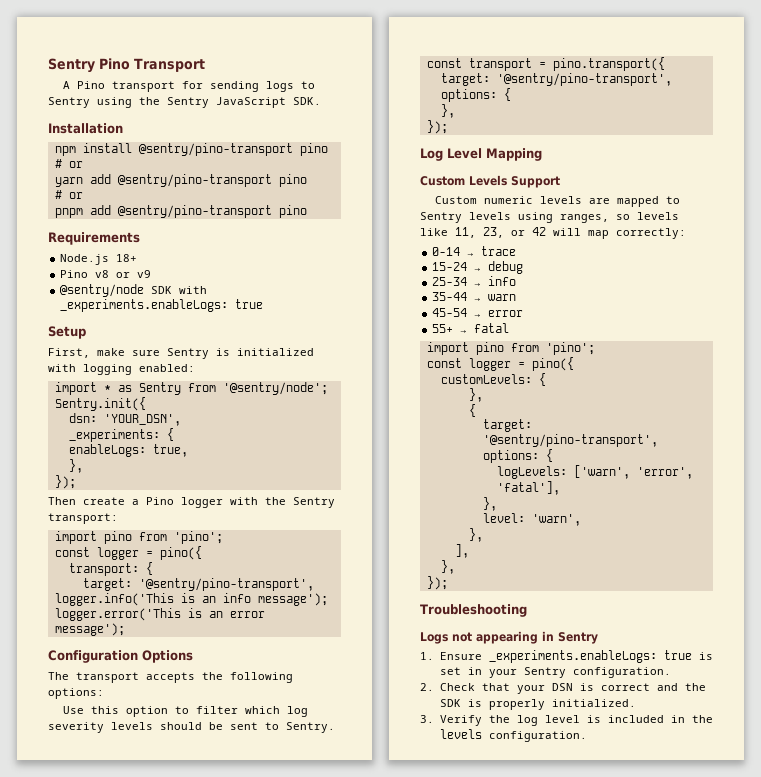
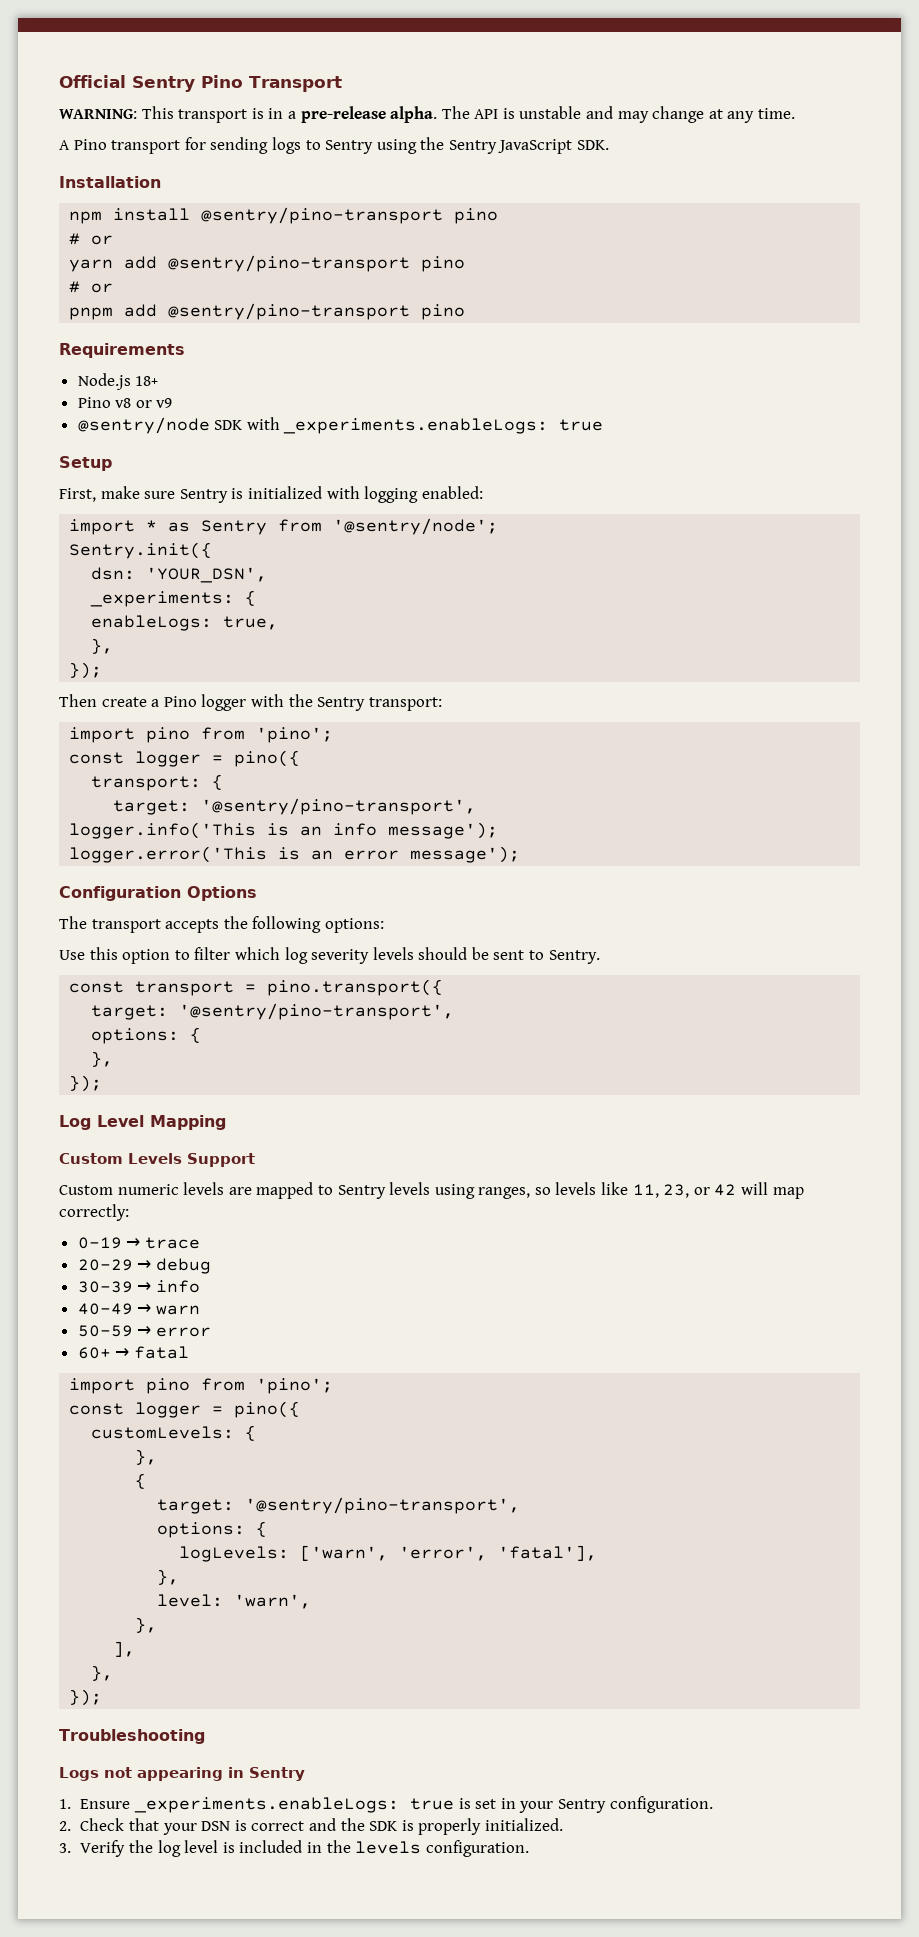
(48, 65) none -> [59,75,126,88] Official
(205, 65) none -> [59,106,796,123] // WARNING: This transport is in a pre-release alpha. The API is unstable and may change at any time.
[432,247,461,256] 0-14 -> [77,1237,122,1249] 0-19
[432,262,468,271] 15-24 -> [77,1259,133,1271] 20-29
[432,277,468,286] 25-34 -> [77,1281,133,1293] 30-39
[432,292,468,301] 35-44 -> [77,1303,133,1315] 40-49
[432,308,468,317] 45-54 -> [77,1325,133,1337] 50-59
[432,324,454,333] 55+ -> [77,1347,111,1359] 60+

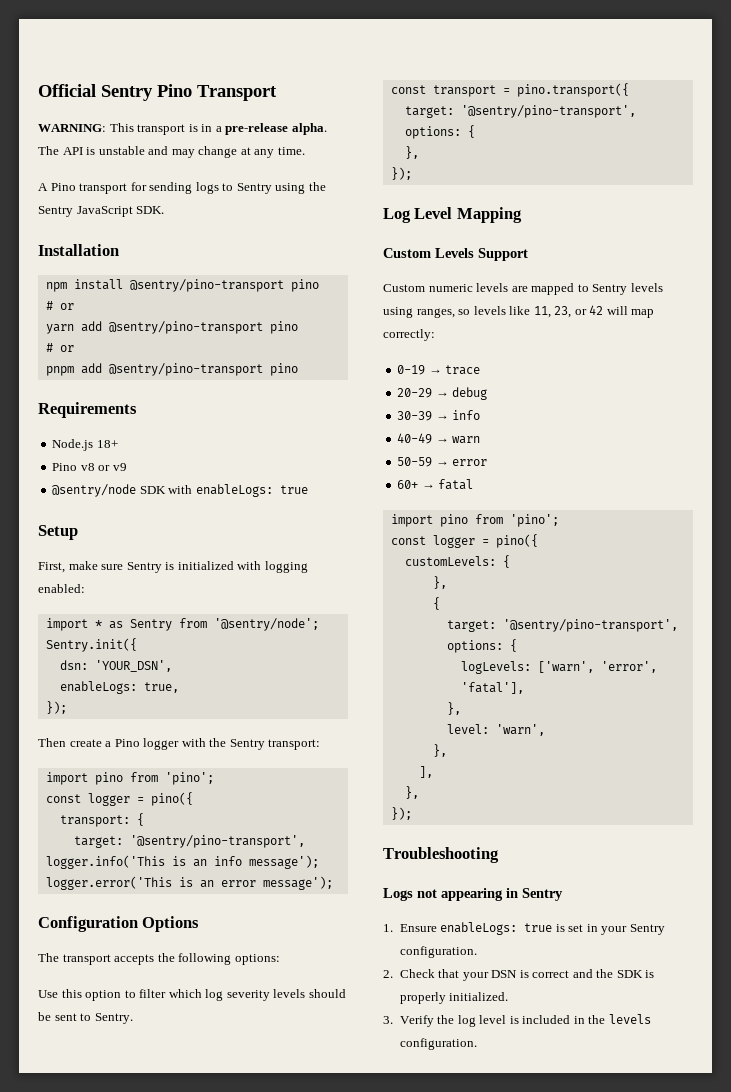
[283,418,549,434] _experiments.enableLogs: -> [195,484,273,497] enableLogs:
[90,590,257,607] // _experiments: { -> (172, 666) none
[91,638,114,654] // }, -> (179, 687) none
[134,1797,400,1813] _experiments.enableLogs: -> [440,922,518,935] enableLogs:

